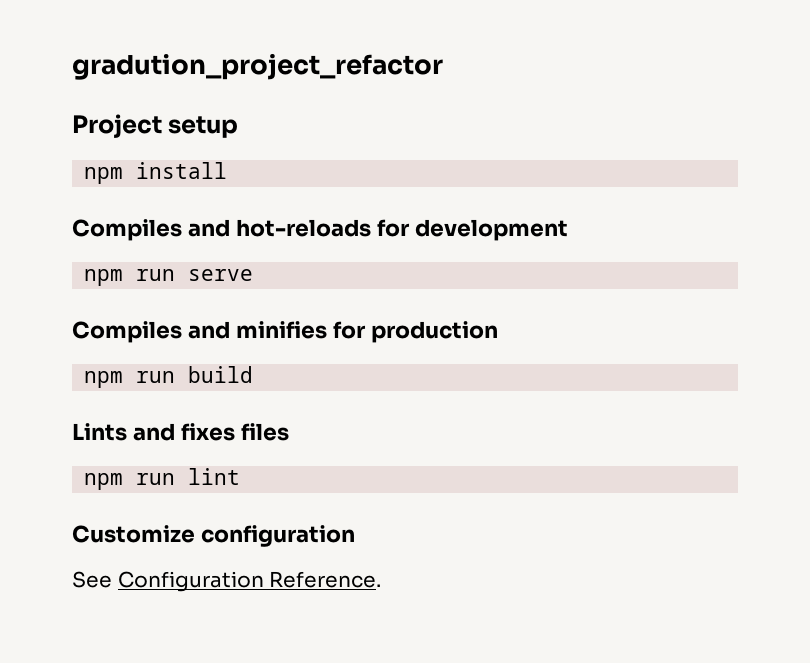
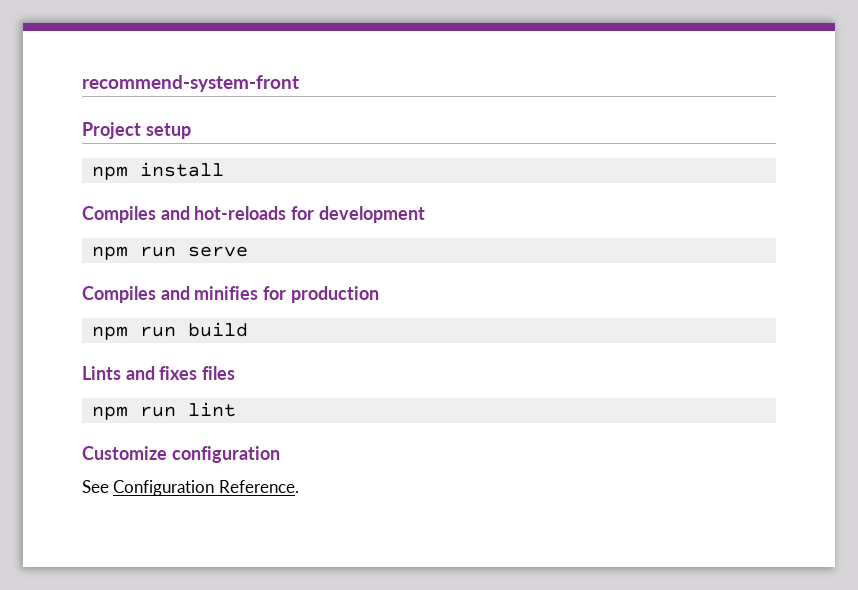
[72,53,443,80] gradution_project_refactor -> [82,75,299,92] recommend-system-front

